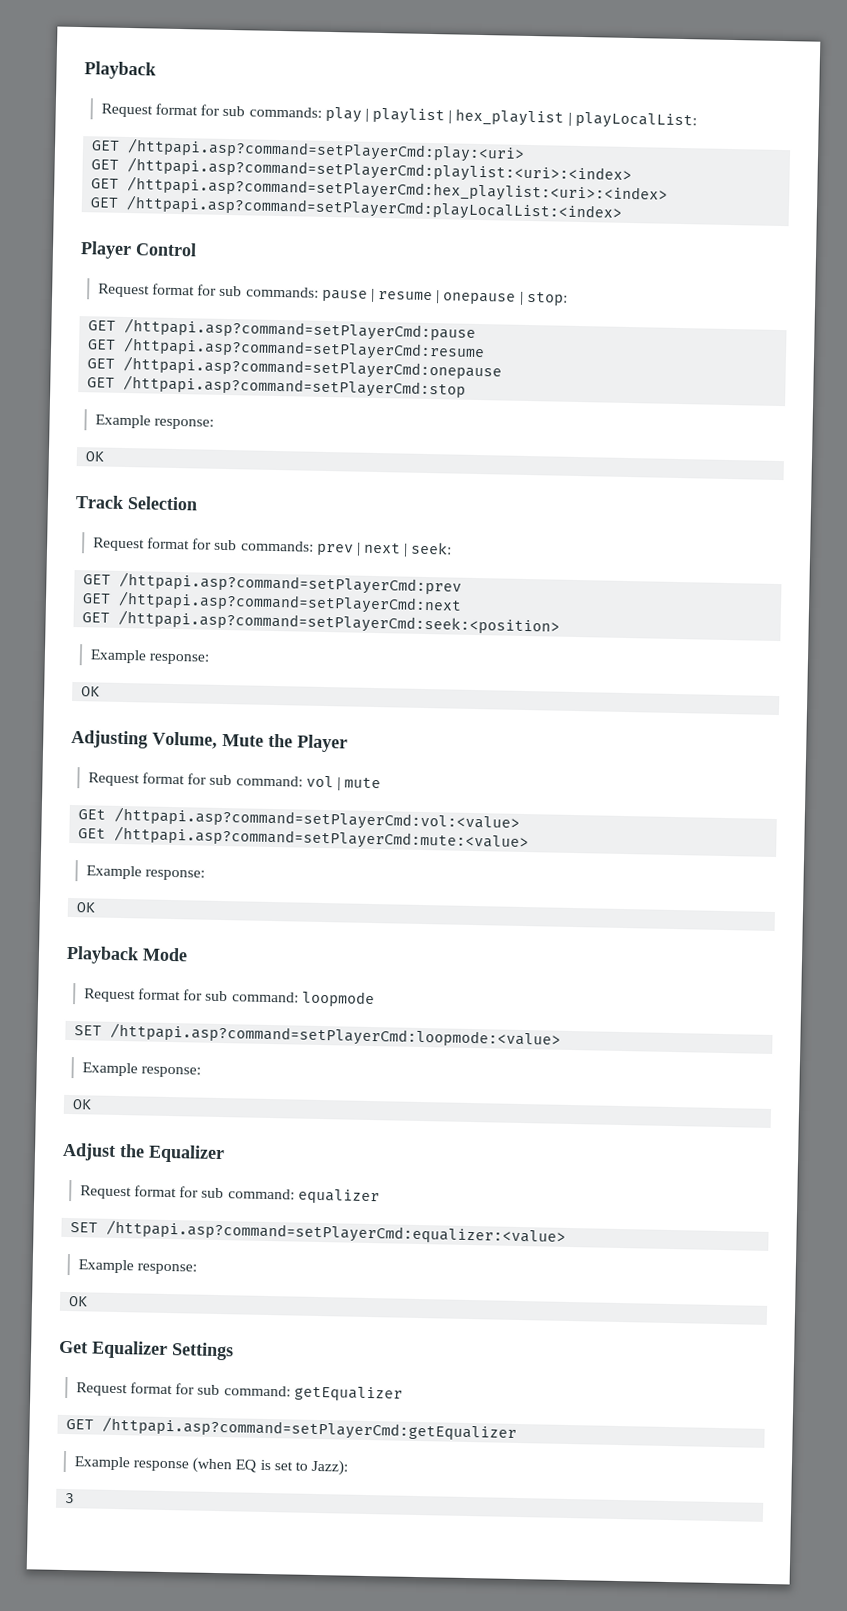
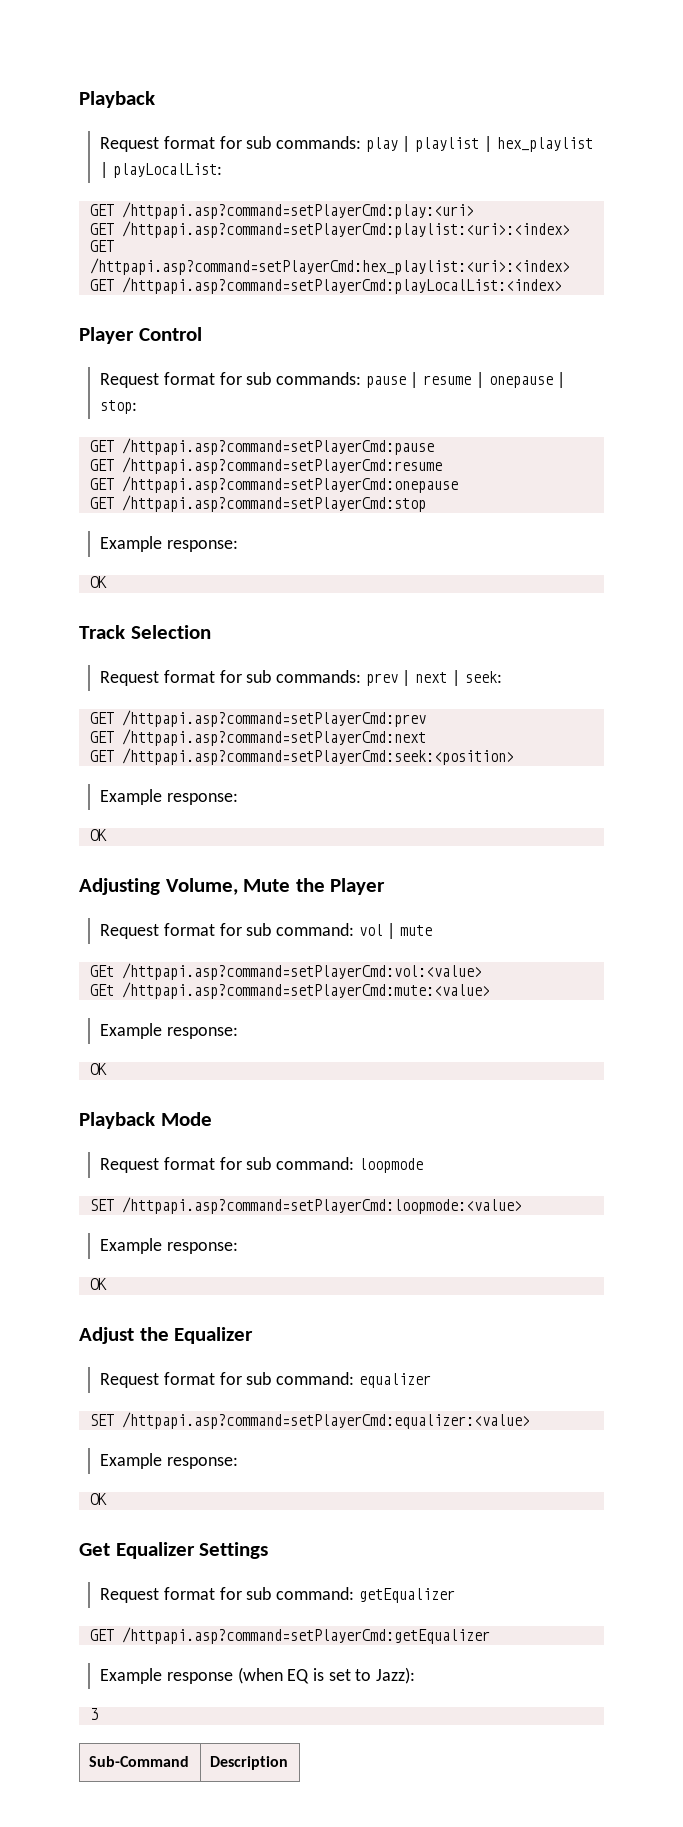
(76, 1498) none -> [89,1756,190,1767] [210,1756,289,1770] // Sub-Command | Description

